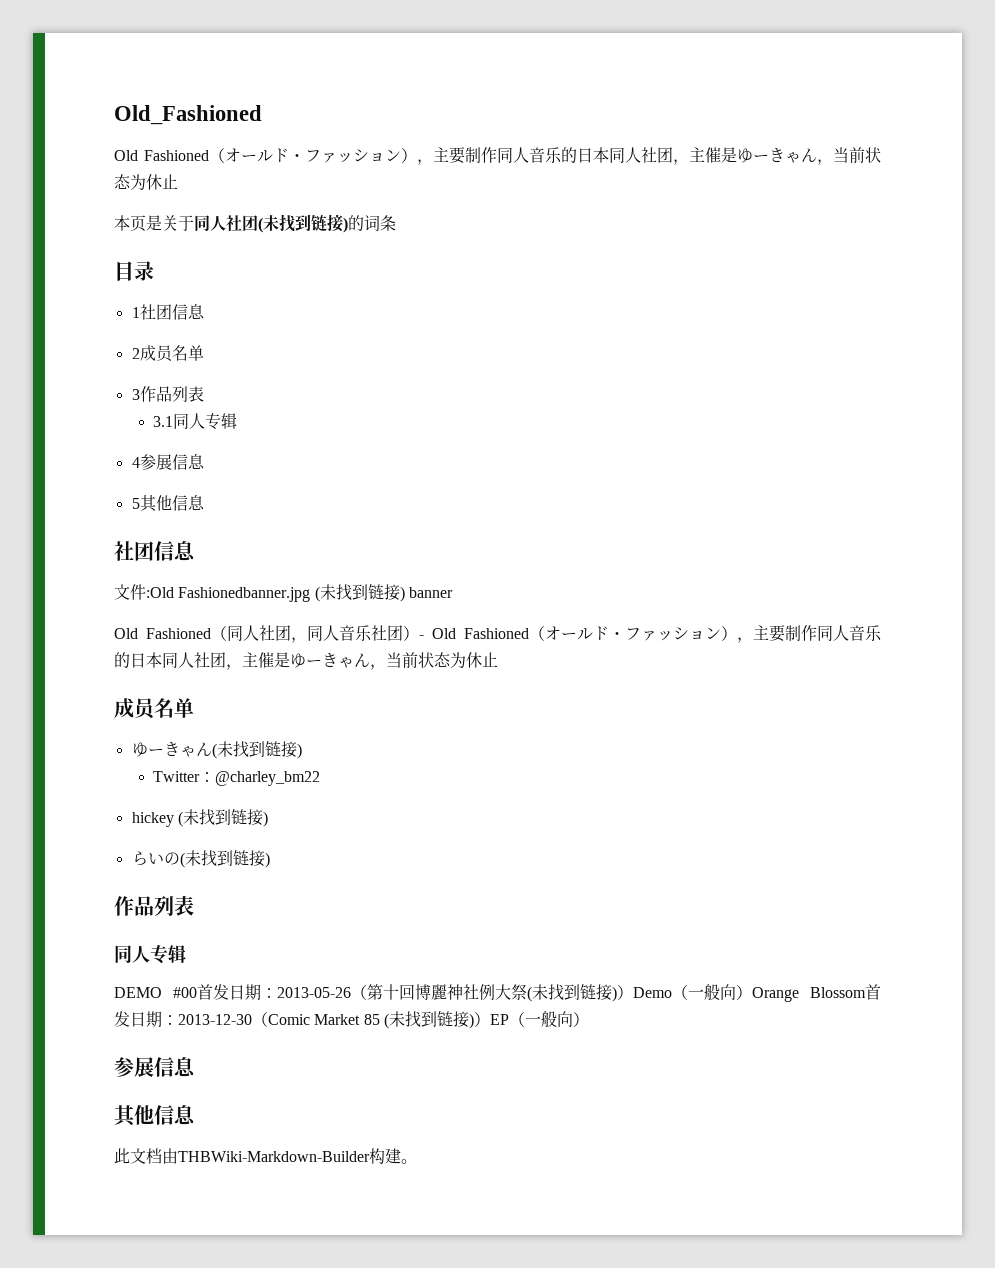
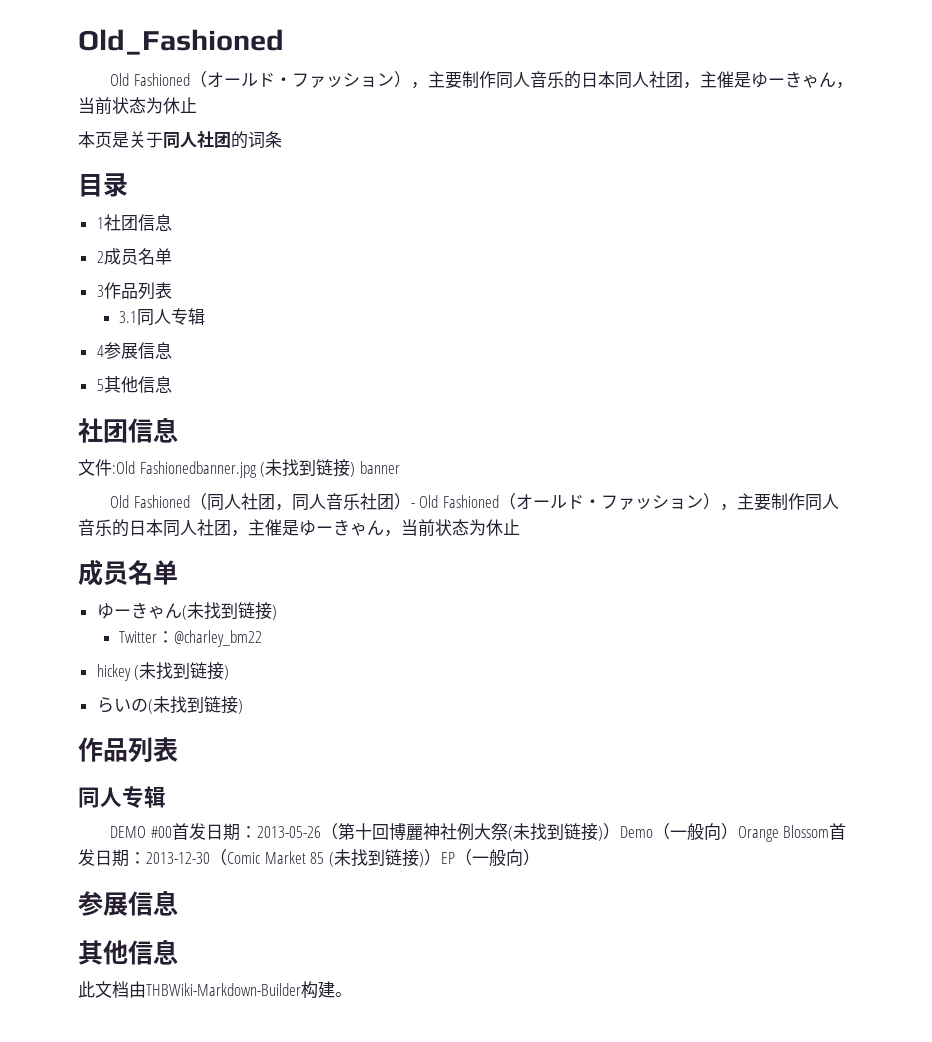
[258,214,348,233] (未找到链接) -> (231, 140) none

